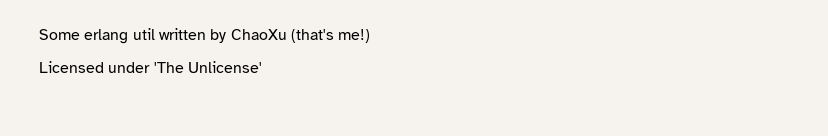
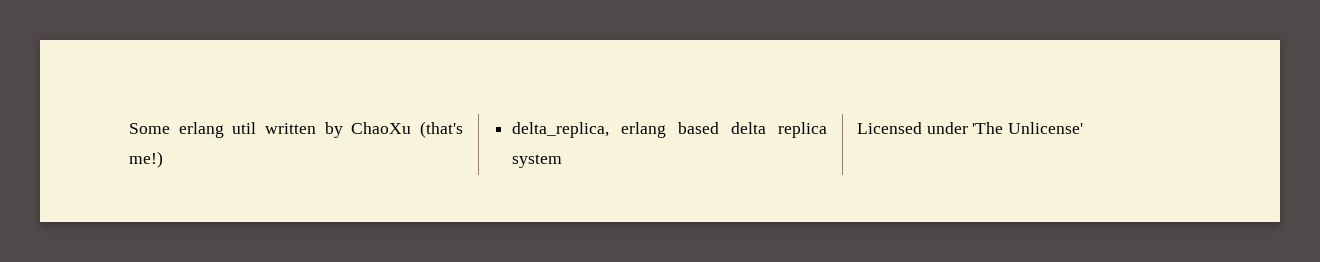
(371, 36) none -> [512,122,827,138] [512,154,563,168] // delta_replica, erlang based delta replica system

